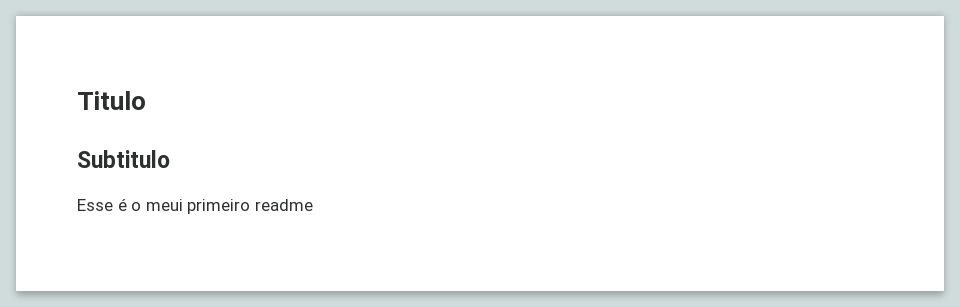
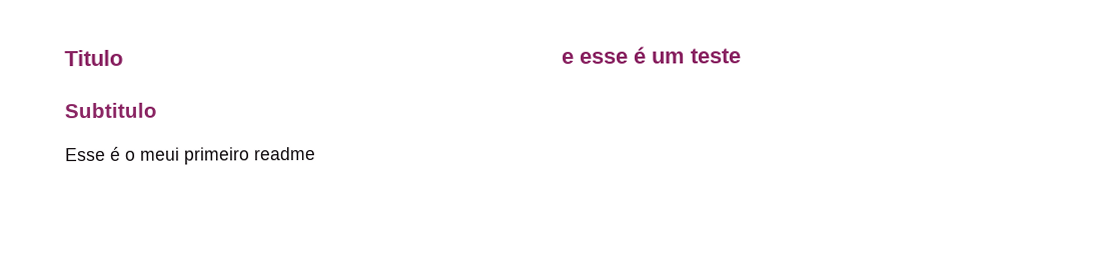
(313, 205) none -> [561,46,741,64] // e esse é um teste

